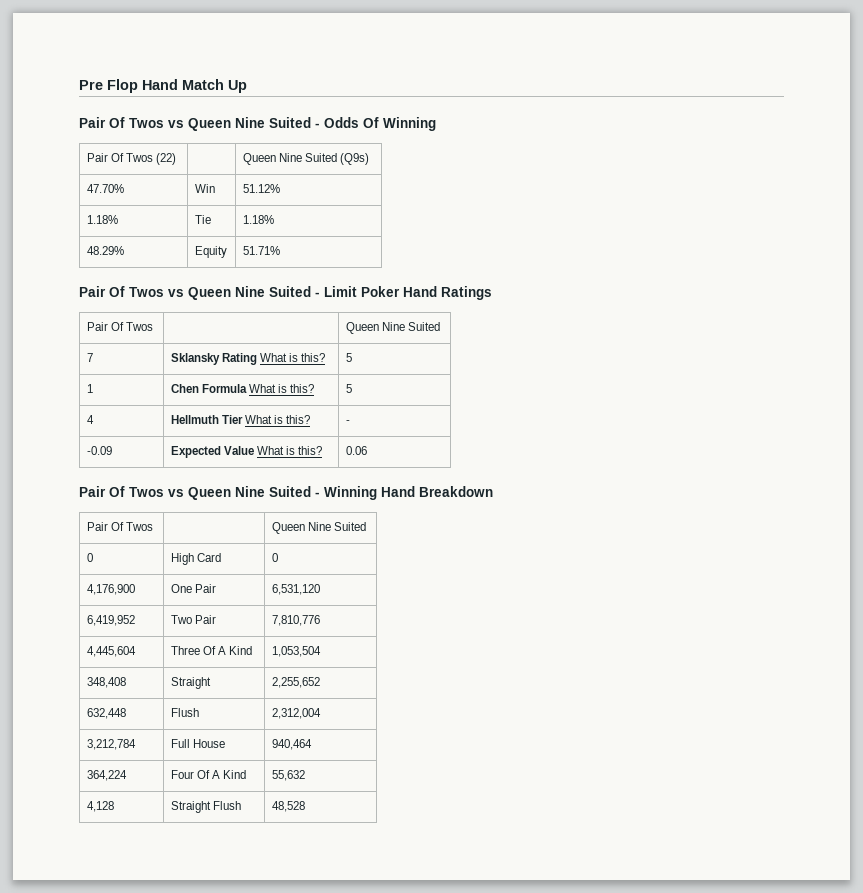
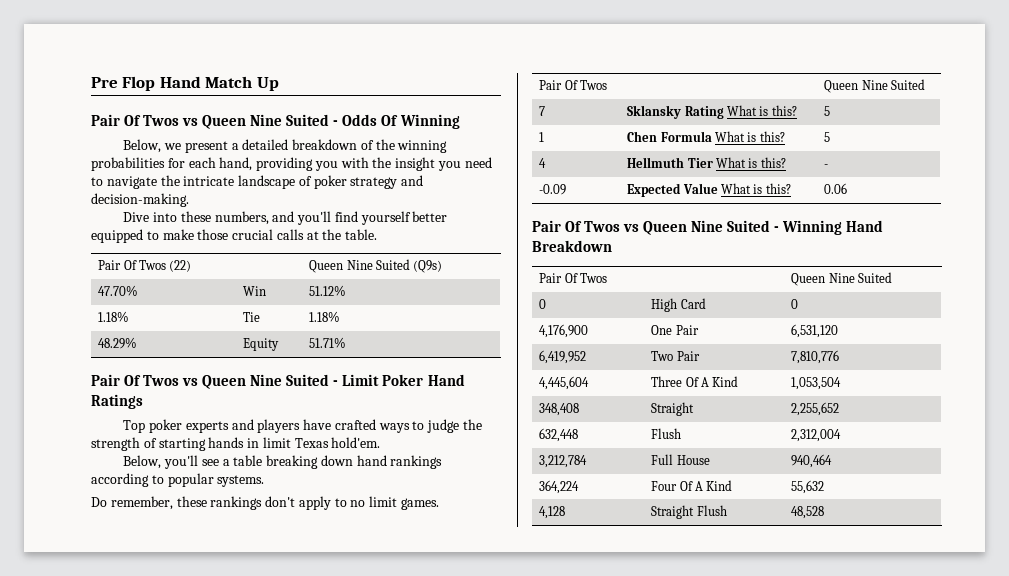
(436, 124) none -> [123,139,448,153] [91,157,492,171] [91,175,424,189] [91,193,189,207] [123,211,448,225] [91,229,378,243] // Below, we present a detailed breakdown of the winning probabilities for each hand, providing you with the insight you need to navigate the intricate landscape of poker strategy and decision-making. // Dive into these numbers, and you'll find yourself better equipped to make those crucial calls at the table.
(492, 293) none -> [123,419,483,433] [91,437,381,451] [123,455,443,469] [91,473,265,487] [91,496,440,510] // Top poker experts and players have crafted ways to judge the strength of starting hands in limit Texas hold'em. // Below, you'll see a table breaking down hand rankings according to popular systems. // Do remember, these rankings don't apply to no limit games.

